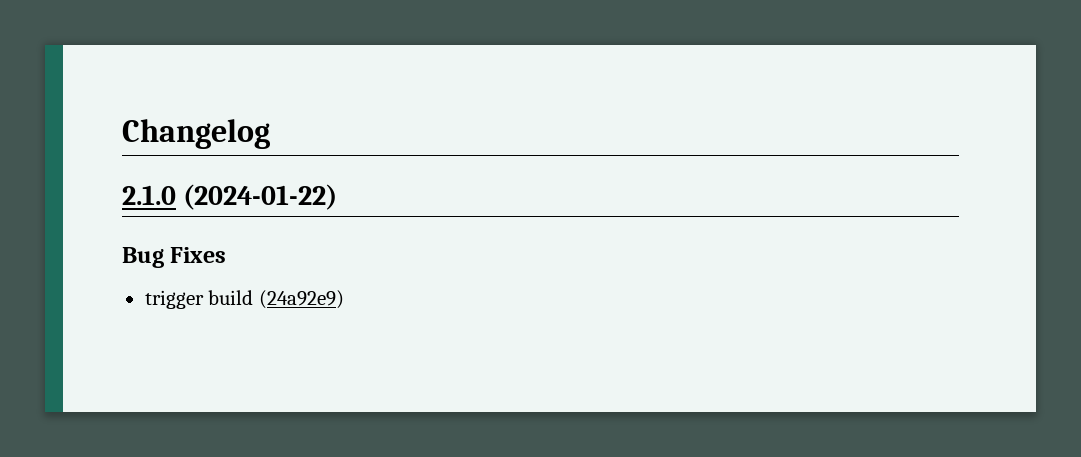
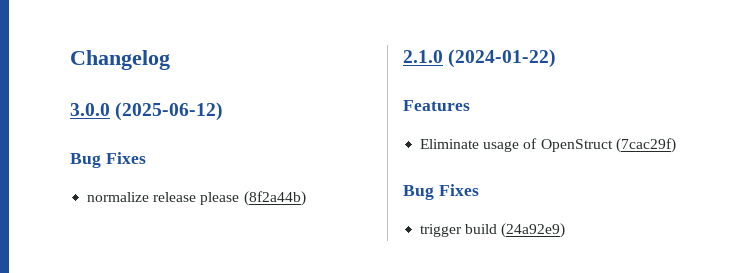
[122,184,338,210] 2.1.0 (2024-01-22) -> [70,102,224,121] [70,152,146,168] [87,191,306,206] [403,49,557,68] [403,100,470,111] [420,138,676,153] 3.0.0 (2025-06-12) // Bug Fixes // normalize release please (8f2a44b) // 2.1.0 (2024-01-22) // Features // Eliminate usage of OpenStruct (7cac29f)

